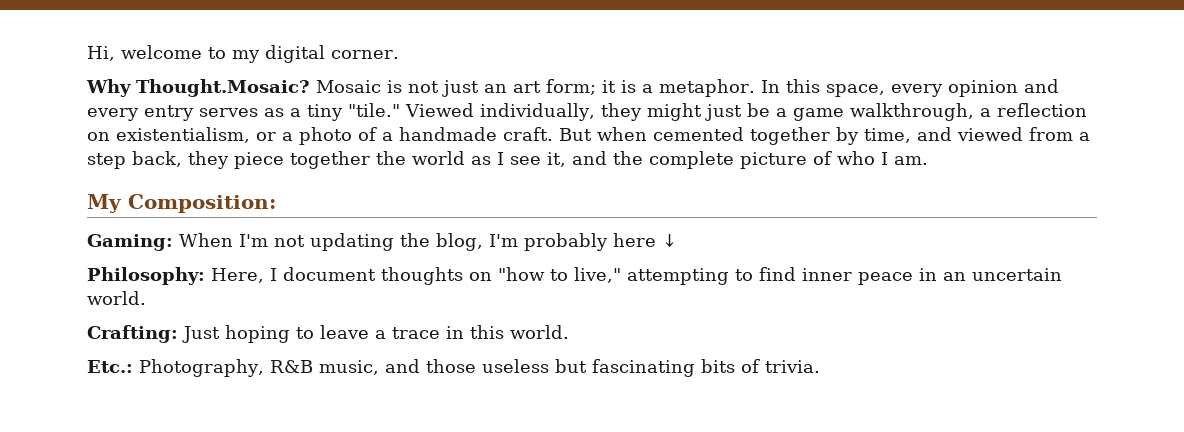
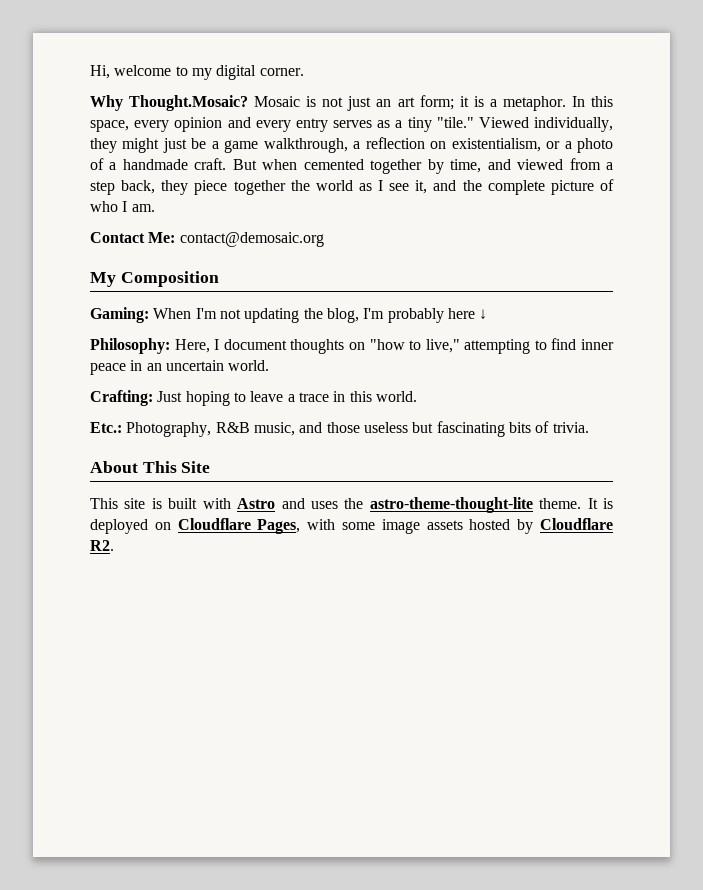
(928, 160) none -> [90,232,324,247] // Contact Me: contact@demosaic.org
[128,194,276,213] Composition: -> [120,271,219,287] Composition
(820, 366) none -> [90,461,211,473] [90,497,613,513] [90,518,613,534] [90,540,114,551] // About This Site // This site is built with Astro and uses the astro-theme-thought-lite theme. It is deployed on Cloudflare Pages, with some image assets hosted by Cloudflare R2.

